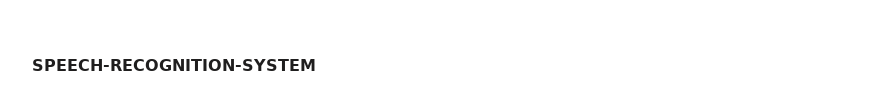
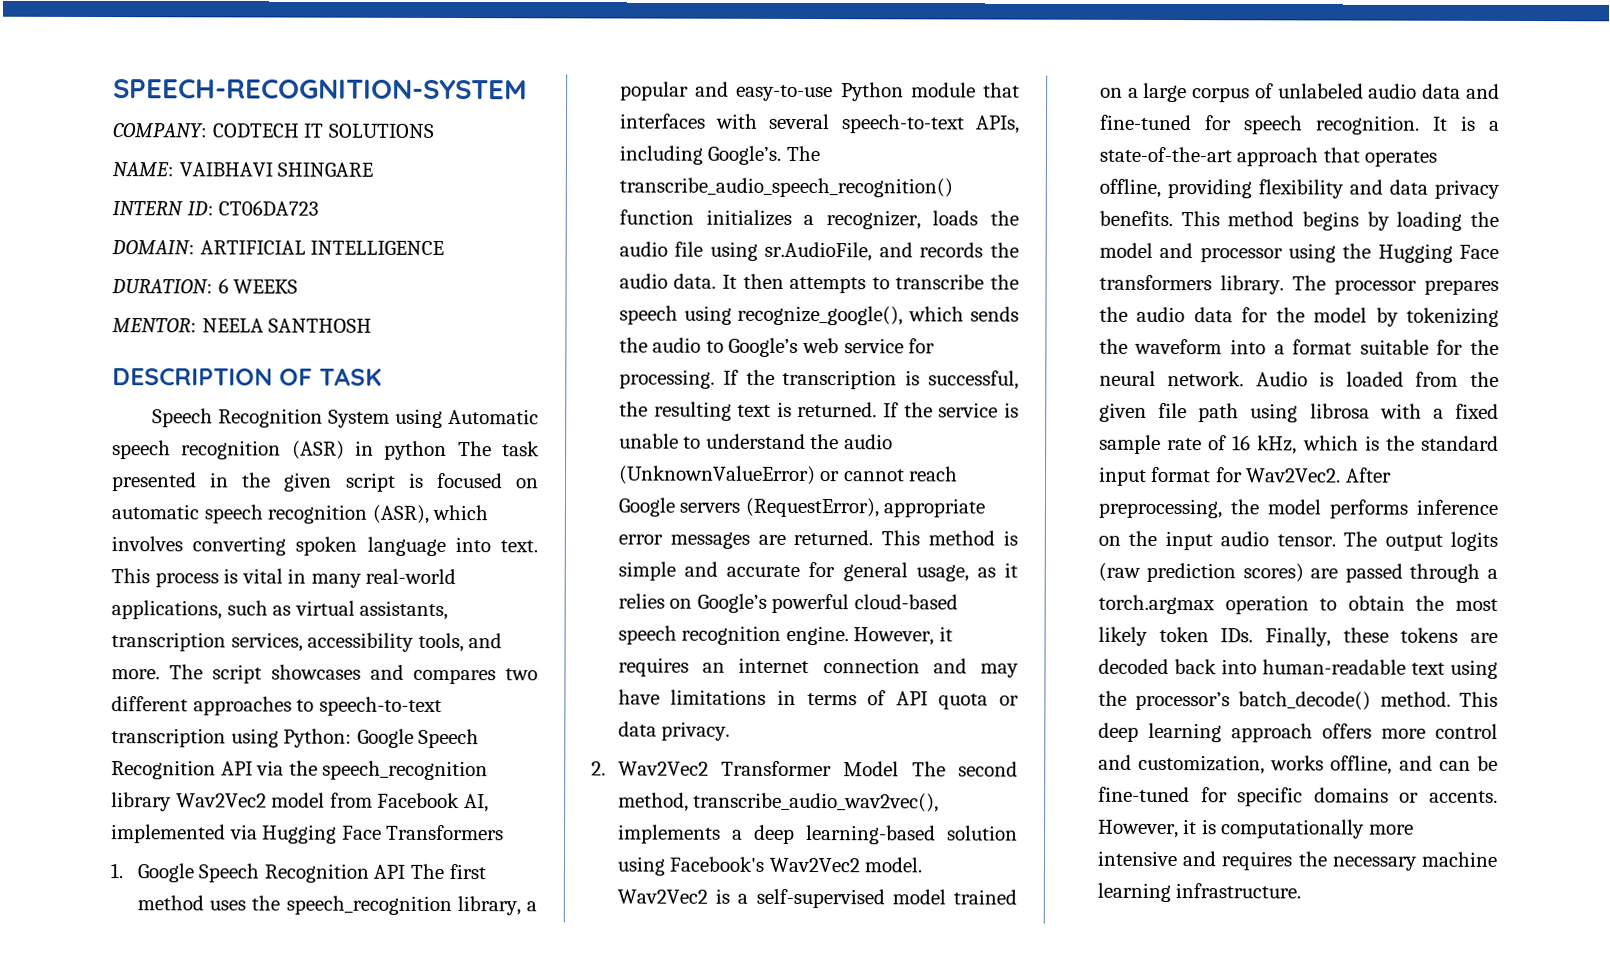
(316, 65) none -> [112,123,435,138] [112,162,374,177] [112,200,320,216] [111,240,445,255] [111,278,299,294] [112,318,373,333] [112,367,382,386] [151,408,539,428] [112,440,540,461] [111,472,539,492] [111,504,489,524] [111,536,538,556] [111,568,457,588] [111,600,449,621] [111,632,503,653] [111,664,538,685] [111,696,442,716] [111,728,480,749] [111,760,489,781] [111,792,489,813] [111,824,505,844] [110,863,486,883] [136,895,537,916] [619,81,1020,102] [619,113,1020,134] [618,145,820,165] [618,177,953,198] [618,209,1019,230] [618,241,1019,262] [618,273,1019,294] [618,305,1019,326] [618,337,936,357] [618,369,1019,390] [618,401,1019,421] [618,433,894,450] [618,465,959,486] [617,497,986,518] [617,529,1018,549] [617,561,1018,582] [617,593,959,614] [617,625,954,646] [617,657,1019,678] [617,689,1019,710] [617,721,731,741] [591,760,1018,777] [617,792,940,813] [617,824,1018,845] [616,856,923,876] [616,888,1017,909] [1099,82,1500,103] [1099,114,1500,135] [1098,146,1438,167] [1098,178,1500,199] [1098,210,1499,231] [1098,242,1499,263] [1098,274,1499,295] [1098,306,1499,327] [1098,338,1499,355] [1098,370,1499,387] [1098,402,1499,423] [1098,434,1499,455] [1098,466,1393,486] [1097,498,1498,519] [1097,530,1498,551] [1097,562,1498,583] [1097,594,1498,615] [1097,626,1498,647] [1097,658,1498,679] [1097,690,1498,711] [1097,722,1498,743] [1097,754,1498,775] [1097,786,1498,807] [1097,819,1415,839] [1096,850,1497,871] [1096,882,1302,903] // COMPANY: CODTECH IT SOLUTIONS // NAME: VAIBHAVI SHINGARE // INTERN ID: CT06DA723 // DOMAIN: ARTIFICIAL INTELLIGENCE // DURATION: 6 WEEKS // MENTOR: NEELA SANTHOSH // DESCRIPTION OF TASK // Speech Recognition System using Automatic speech recognition (ASR) in python The task presented in the given script is focused on automatic speech recognition (ASR), which involves converting spoken language into text. This process is vital in many real-world applications, such as virtual assistants, transcription services, accessibility tools, and more. The script showcases and compares two different approaches to speech-to-text transcription using Python: Google Speech Recognition API via the speech_recognition library Wav2Vec2 model from Facebook AI, implemented via Hugging Face Transformers // 1. Google Speech Recognition API The first method uses the speech_recognition library, a popular and easy-to-use Python module that interfaces with several speech-to-text APIs, including Google’s. The transcribe_audio_speech_recognition() function initializes a recognizer, loads the audio file using sr.AudioFile, and records the audio data. It then attempts to transcribe the speech using recognize_google(), which sends the audio to Google’s web service for processing. If the transcription is successful, the resulting text is returned. If the service is unable to understand the audio (UnknownValueError) or cannot reach Google servers (RequestError), appropriate error messages are returned. This method is simple and accurate for general usage, as it relies on Google’s powerful cloud-based speech recognition engine. However, it requires an internet connection and may have limitations in terms of API quota or data privacy. // 2. Wav2Vec2 Transformer Model The second method, transcribe_audio_wav2vec(), implements a deep learning-based solution using Facebook's Wav2Vec2 model. Wav2Vec2 is a self-supervised model trained on a large corpus of unlabeled audio data and fine-tuned for speech recognition. It is a state-of-the-art approach that operates offline, providing flexibility and data privacy benefits. This method begins by loading the model and processor using the Hugging Face transformers library. The processor prepares the audio data for the model by tokenizing the waveform into a format suitable for the neural network. Audio is loaded from the given file path using librosa with a fixed sample rate of 16 kHz, which is the standard input format for Wav2Vec2. After preprocessing, the model performs inference on the input audio tensor. The output logits (raw prediction scores) are passed through a torch.argmax operation to obtain the most likely token IDs. Finally, these tokens are decoded back into human-readable text using the processor’s batch_decode() method. This deep learning approach offers more control and customization, works offline, and can be fine-tuned for specific domains or accents. However, it is computationally more intensive and requires the necessary machine learning infrastructure.

